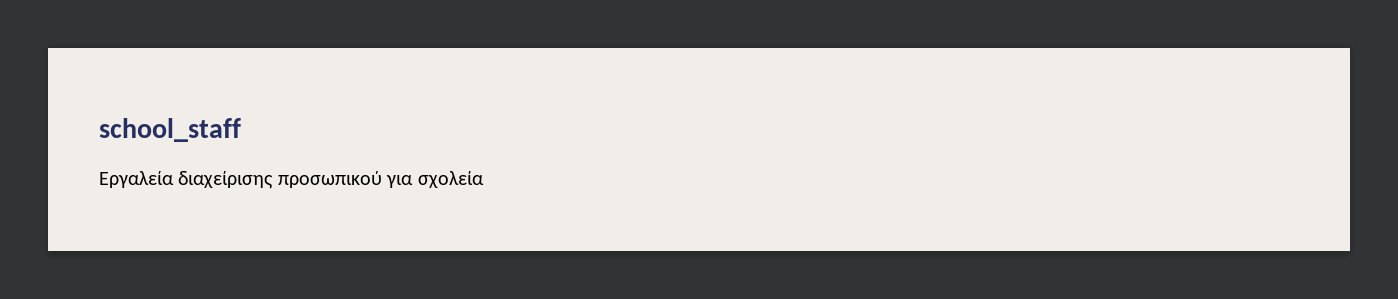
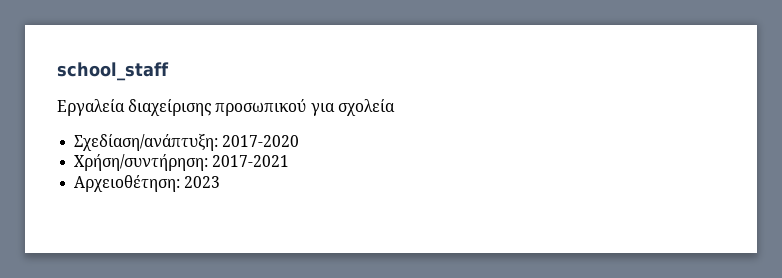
(484, 179) none -> [74,133,300,151] [74,154,290,171] [74,175,221,192] // Σχεδίαση/ανάπτυξη: 2017-2020 // Χρήση/συντήρηση: 2017-2021 // Αρχειοθέτηση: 2023

